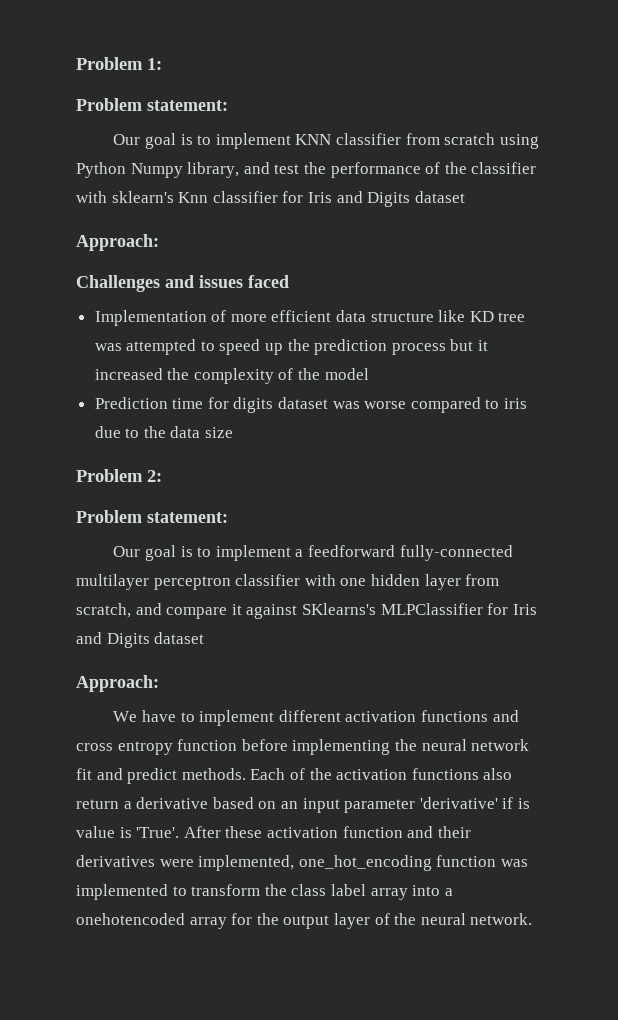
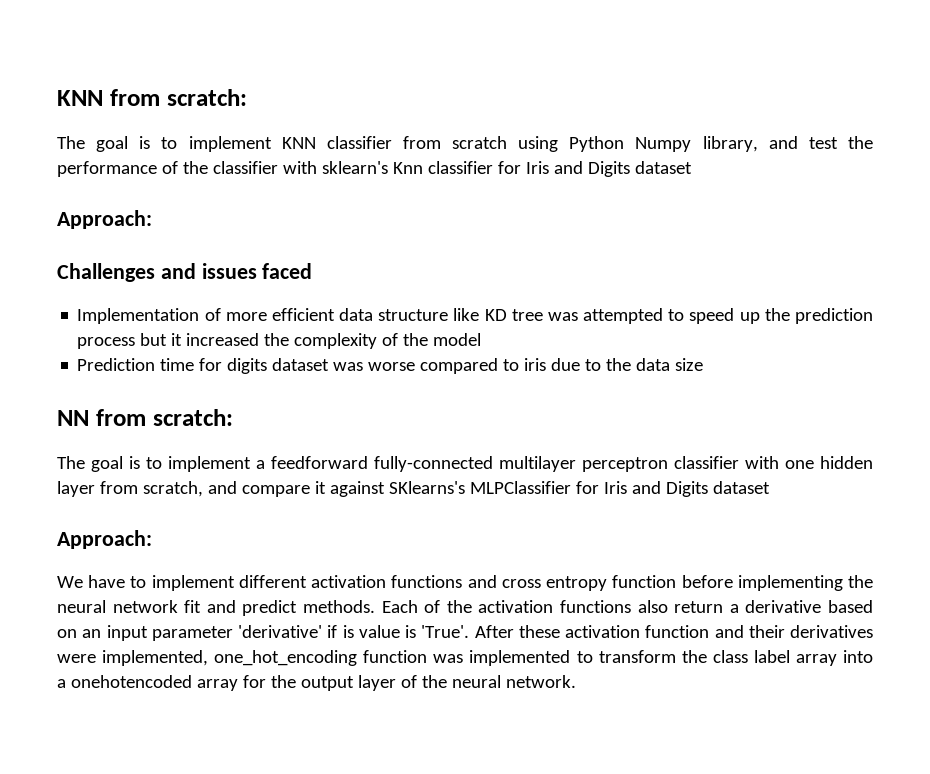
[76,57,162,70] [76,98,228,111] [113,134,141,145] Problem 1: // Problem statement: // Our -> [57,89,247,106] [57,136,85,149] KNN from scratch: // The
[76,469,162,482] [76,510,228,523] [113,546,141,557] Problem 2: // Problem statement: // Our -> [57,409,233,426] [57,456,85,469] NN from scratch: // The

